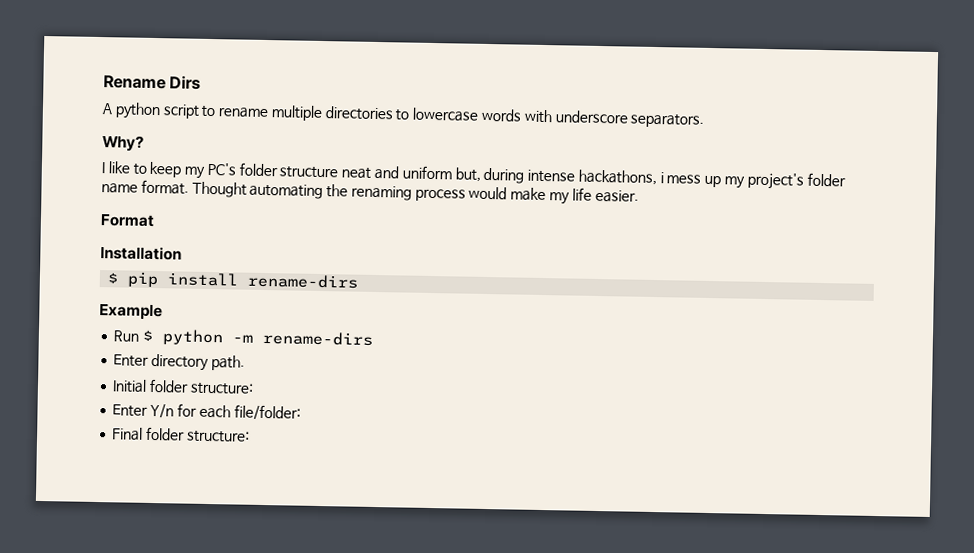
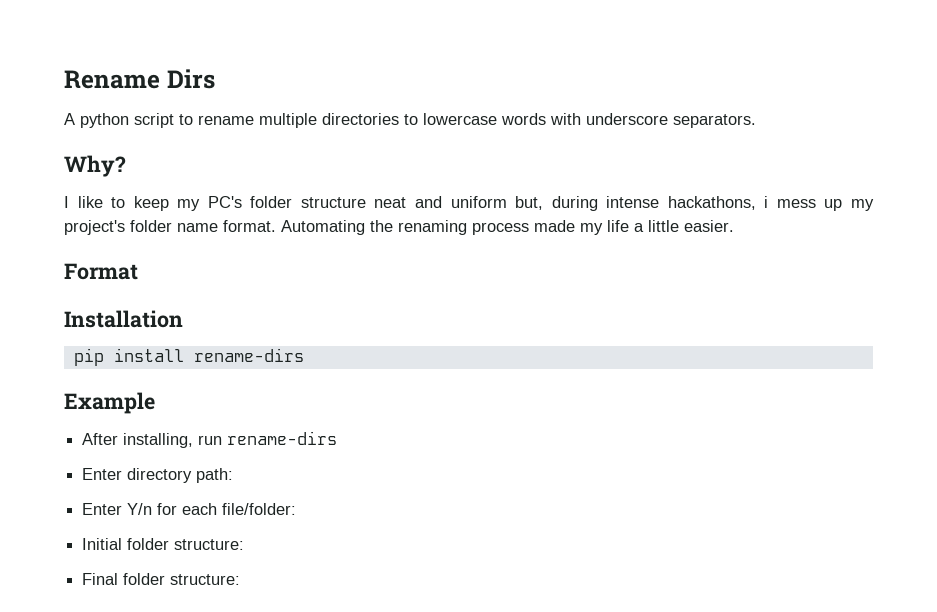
[191,181,324,200] Thought automating -> [281,220,365,235] Automating
[468,186,592,205] would make my life -> [534,220,679,235] made my life a little
[107,272,120,284] $ -> (183, 319) none
[113,329,254,346] Run $ python -m -> [82,433,223,448] After installing, run
[210,355,245,371] [112,378,254,395] path. // Initial folder structure: -> [196,468,234,483] path:
(301, 412) none -> [82,538,245,550] // Initial folder structure:

